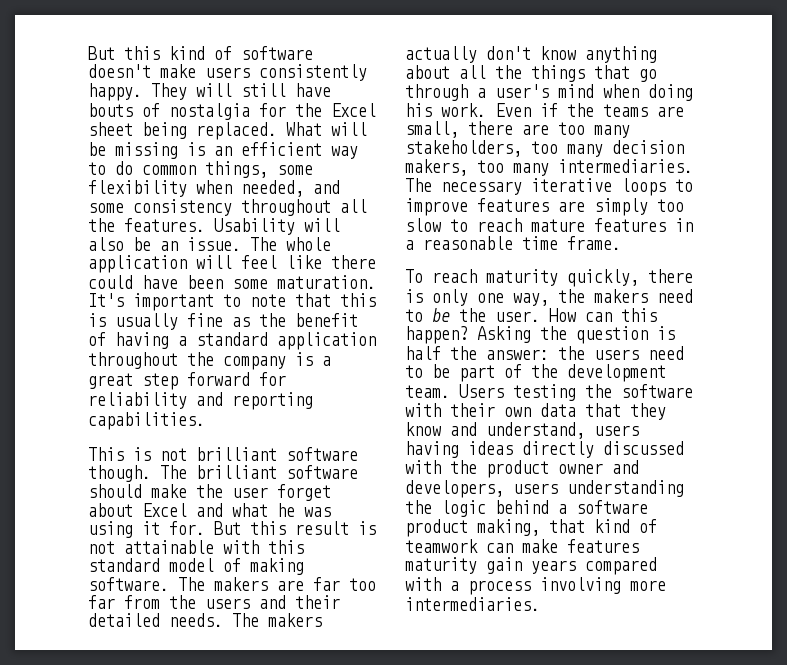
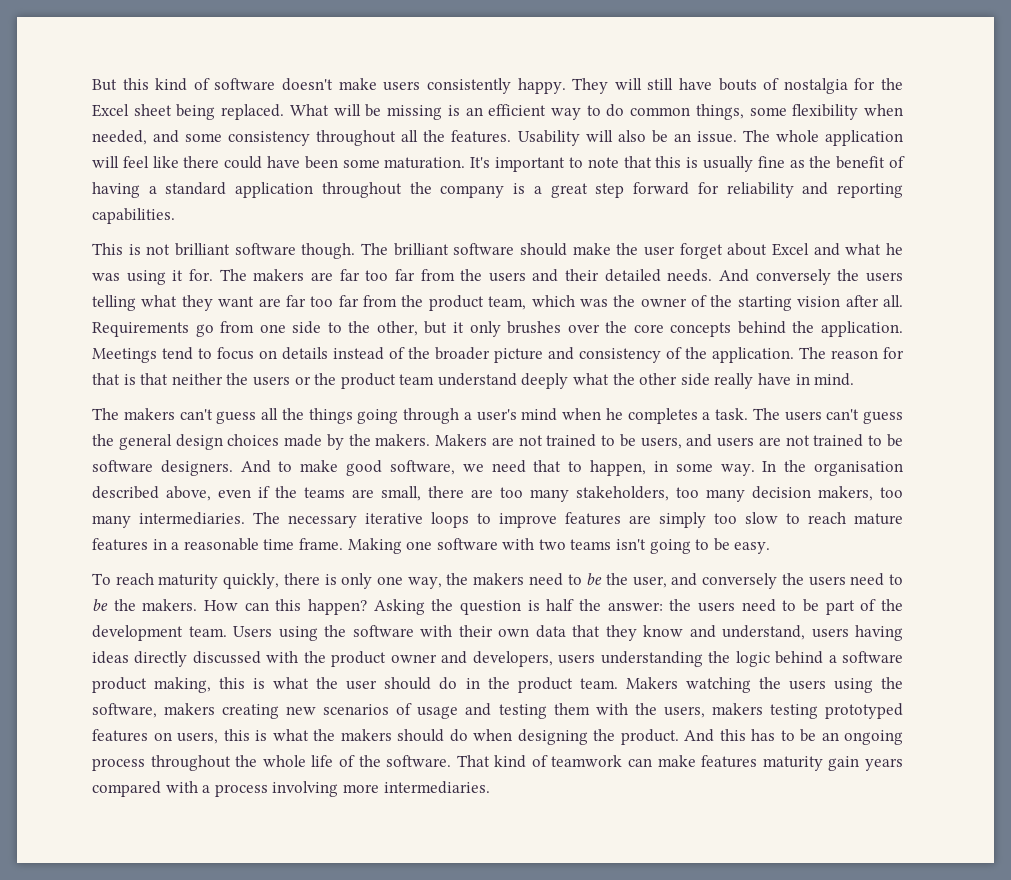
[214,521,376,535] [88,540,304,554] [88,558,304,575] [88,577,169,591] But this result is not attainable with this standard model of making software. -> (213, 275) none
[232,613,322,627] [405,46,657,63] [405,65,450,79] The makers actually don't know anything about -> [719,269,903,285] [92,295,904,311] [92,321,903,337] [92,347,904,363] [92,373,855,389] [92,408,257,424] And conversely the users telling what they want are far too far from the product team, which was the owner of the starting vision after all. Requirements go from one side to the other, but it only brushes over the core concepts behind the application. Meetings tend to focus on details instead of the broader picture and consistency of the application. The reason for that is that neither the users or the product team understand deeply what the other side really have in mind. // The makers can't guess
[594,65,657,82] that go -> [357,409,399,424] going
[648,84,693,101] [405,103,531,117] doing his work. Even -> [605,408,903,424] [92,434,904,450] [92,460,904,476] [92,486,251,501] he completes a task. The users can't guess the general design choices made by the makers. Makers are not trained to be users, and users are not trained to be software designers. And to make good software, we need that to happen, in some way. In the organisation described above, even
(621, 243) none -> [347,538,771,554] Making one software with two teams isn't going to be easy.
[495,311,540,322] user. -> [632,573,903,589] [92,599,198,611] user, and conversely the users need to be the makers.
[513,384,576,401] testing -> [278,626,318,641] using
[549,519,585,533] that -> [219,677,903,693] [92,703,904,719] [92,729,903,745] [92,755,490,771] this is what the user should do in the product team. Makers watching the users using the software, makers creating new scenarios of usage and testing them with the users, makers testing prototyped features on users, this is what the makers should do when designing the product. And this has to be an ongoing process throughout the whole life of the software. That

